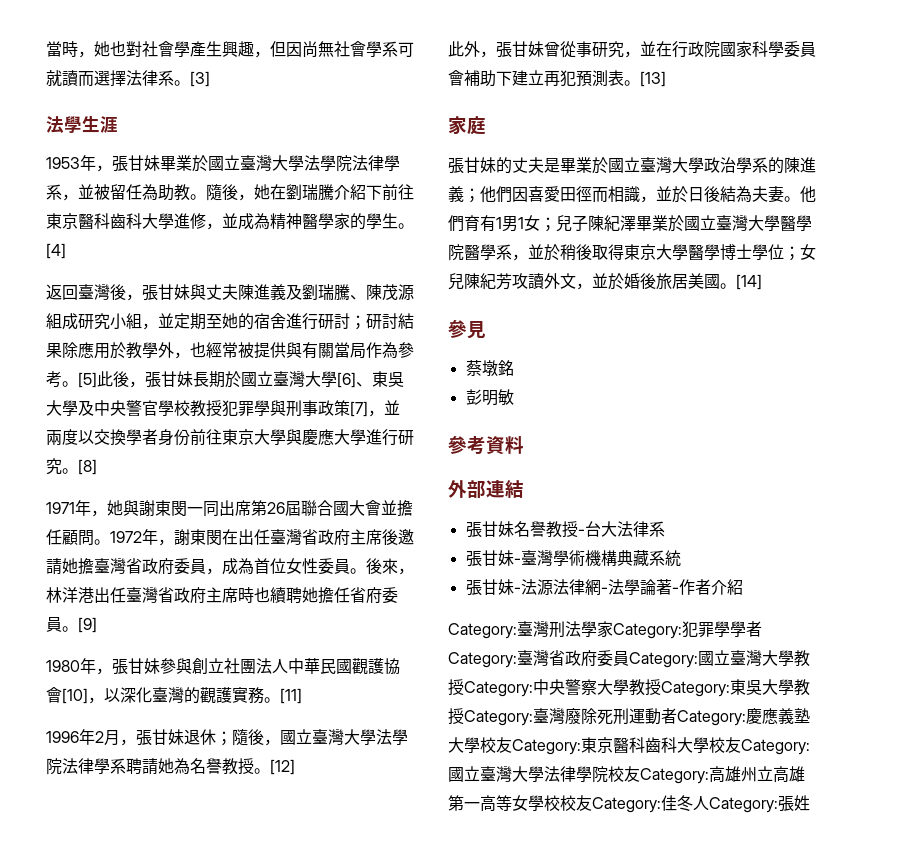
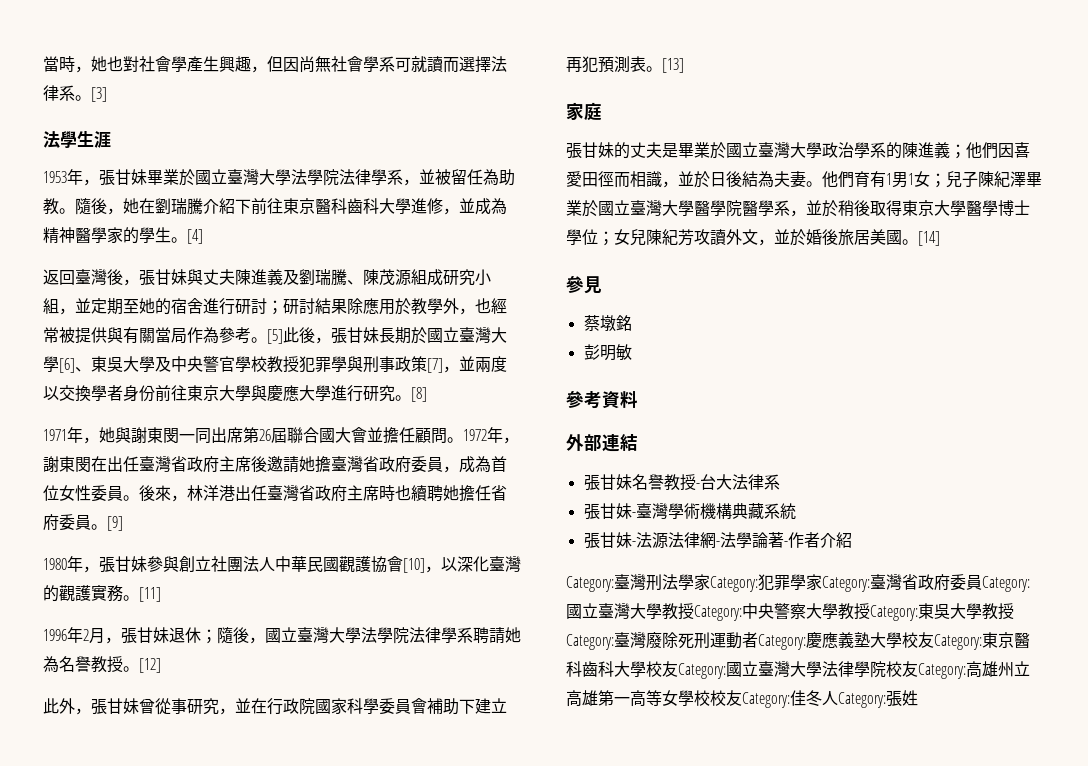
[730,621,762,637] 學者 -> [806,574,822,591] 家

